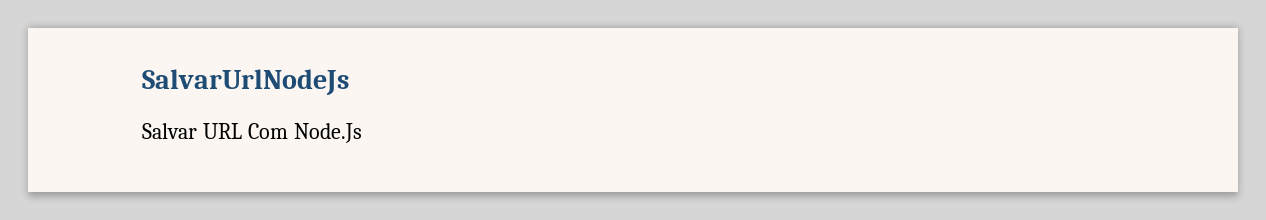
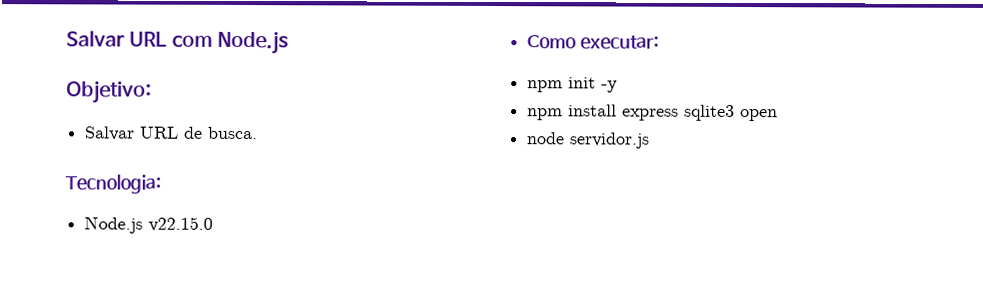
[142,69,349,96] [142,123,362,143] SalvarUrlNodeJs // Salvar URL Com Node.Js -> [66,30,289,55] [66,80,152,104] [84,126,259,141] [65,174,161,194] [84,216,214,234] [527,35,660,50] [527,77,619,93] [527,104,779,122] [526,132,651,149] Salvar URL com Node.js // Objetivo: // Salvar URL de busca. // Tecnologia: // Node.js v22.15.0 // Como executar: // npm init -y // npm install express sqlite3 open // node servidor.js

